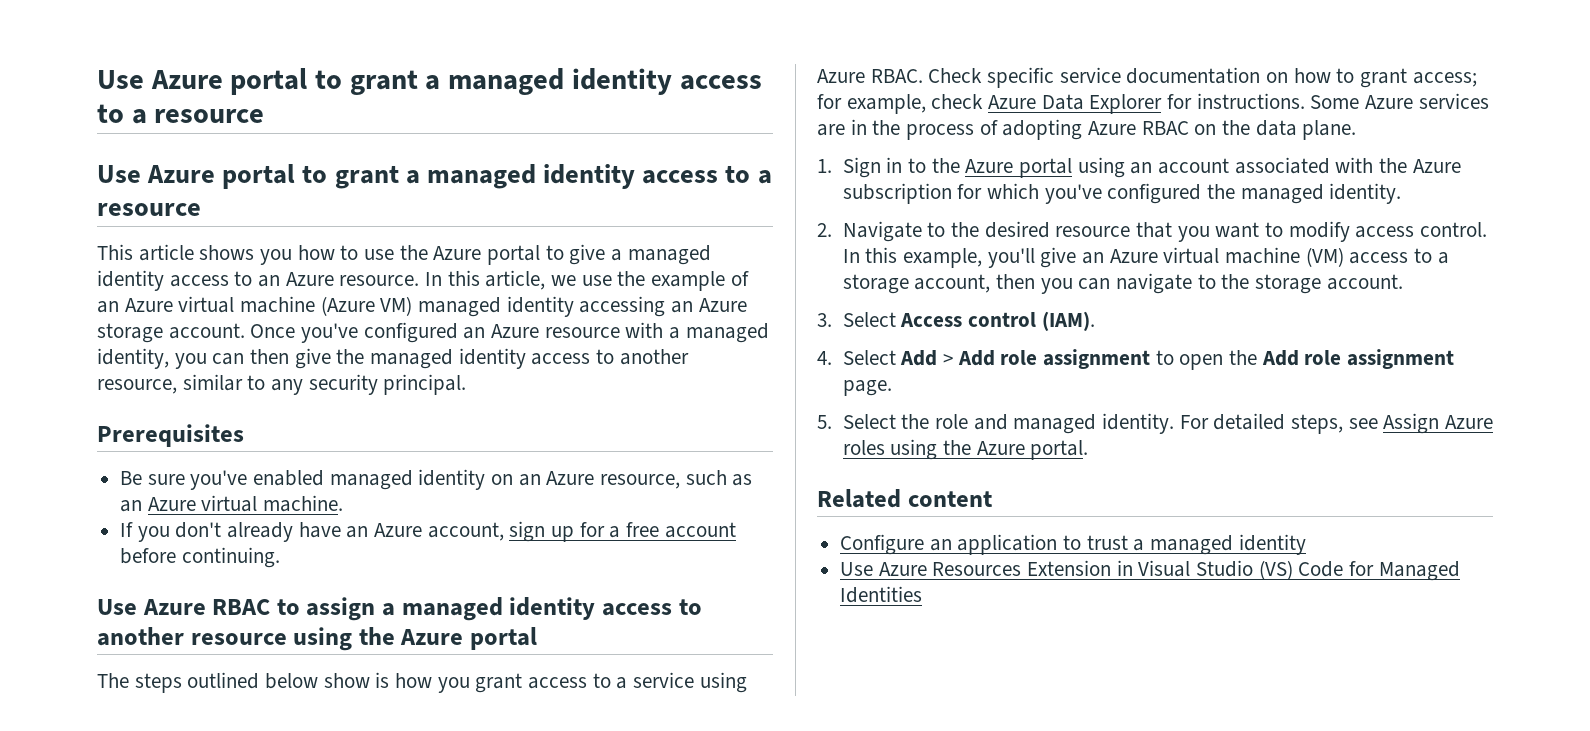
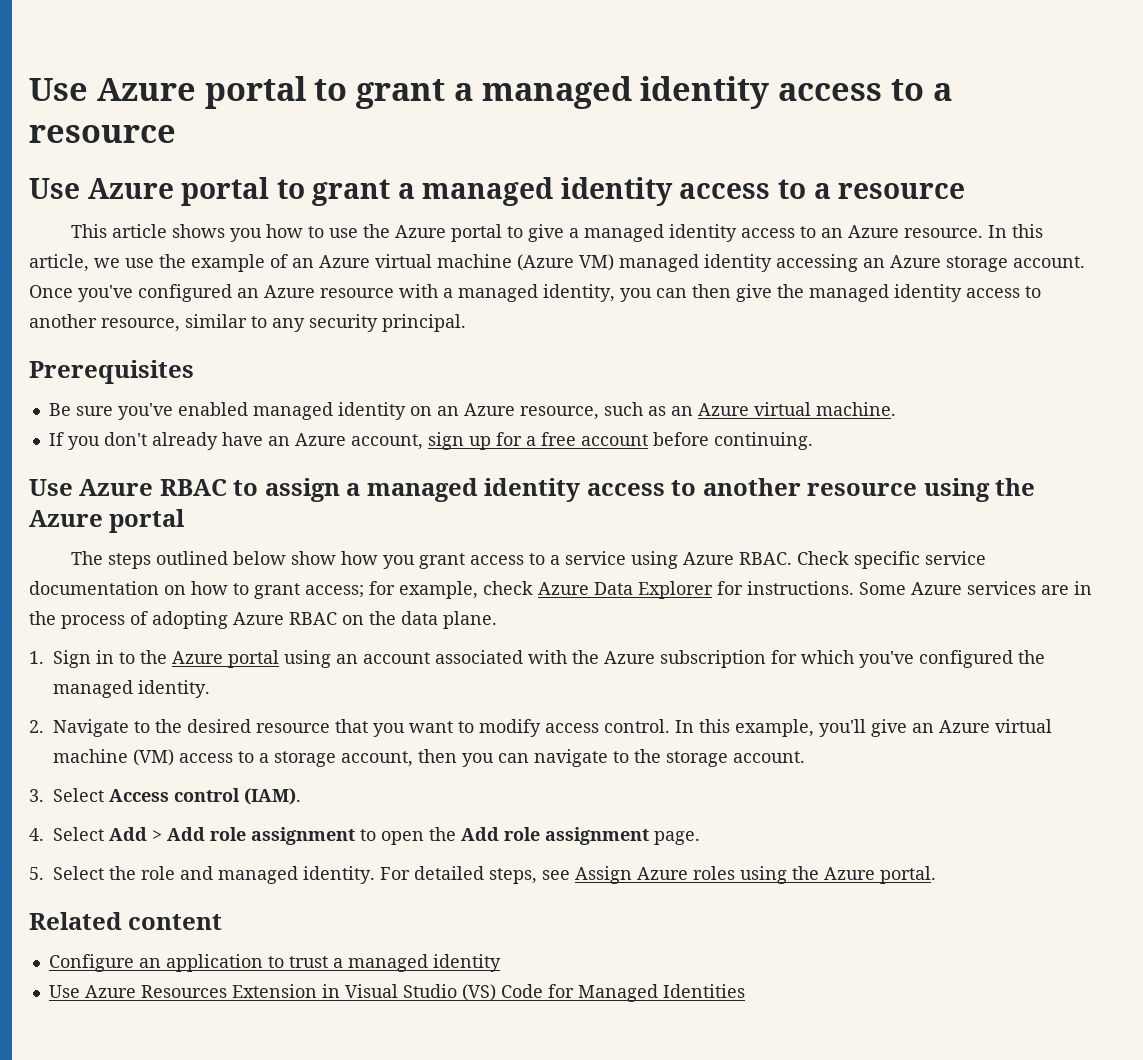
[375,672,390,688] is -> (337, 558) none

